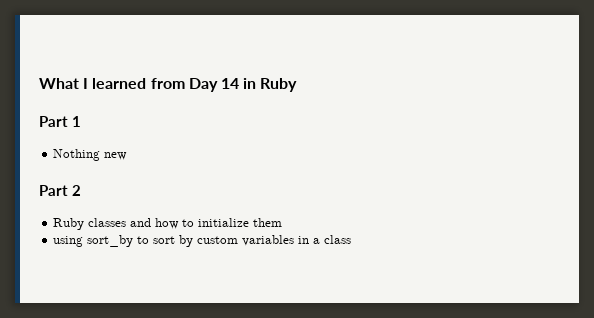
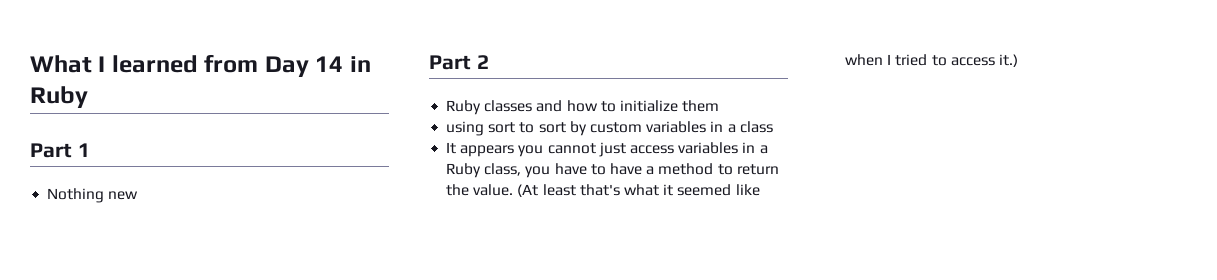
[87,235,134,247] sort_by -> [488,122,516,133] sort
(352, 239) none -> [446,142,768,157] [446,163,779,178] [446,184,760,197] [845,54,1018,67] // It appears you cannot just access variables in a Ruby class, you have to have a method to return the value. (At least that's what it seemed like when I tried to access it.)

